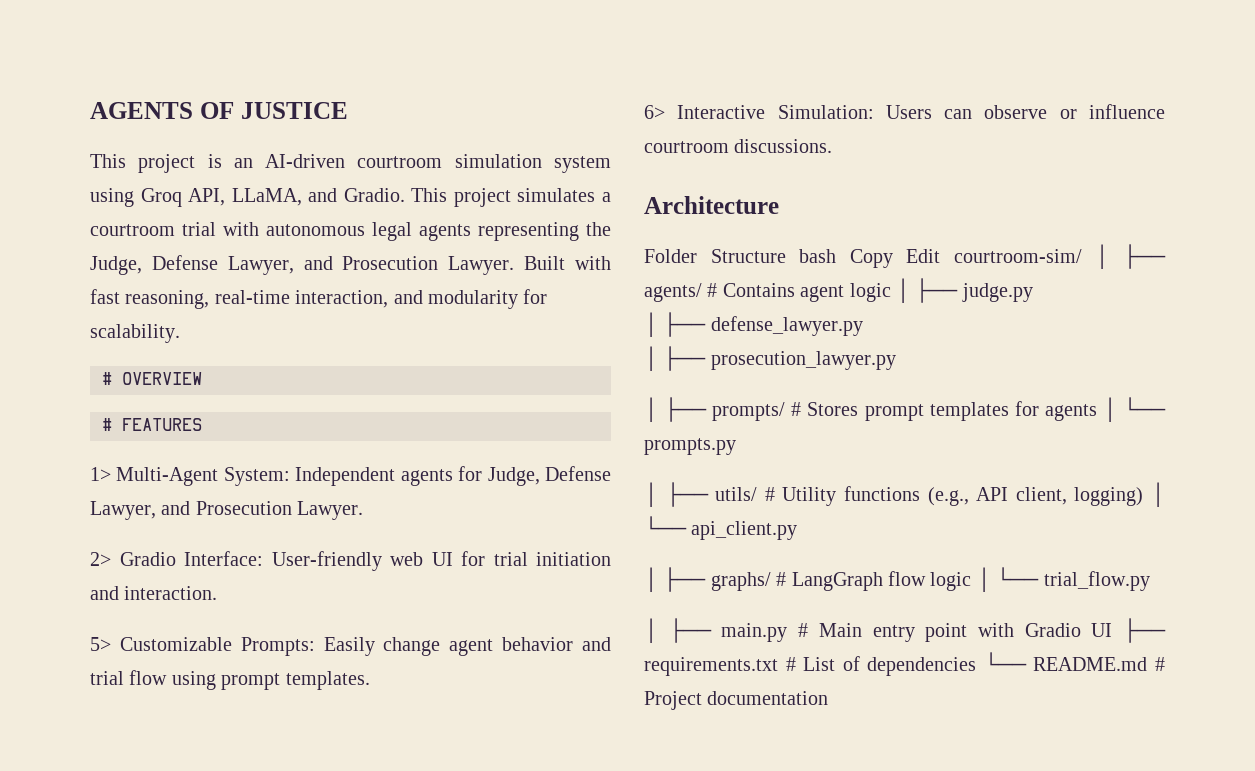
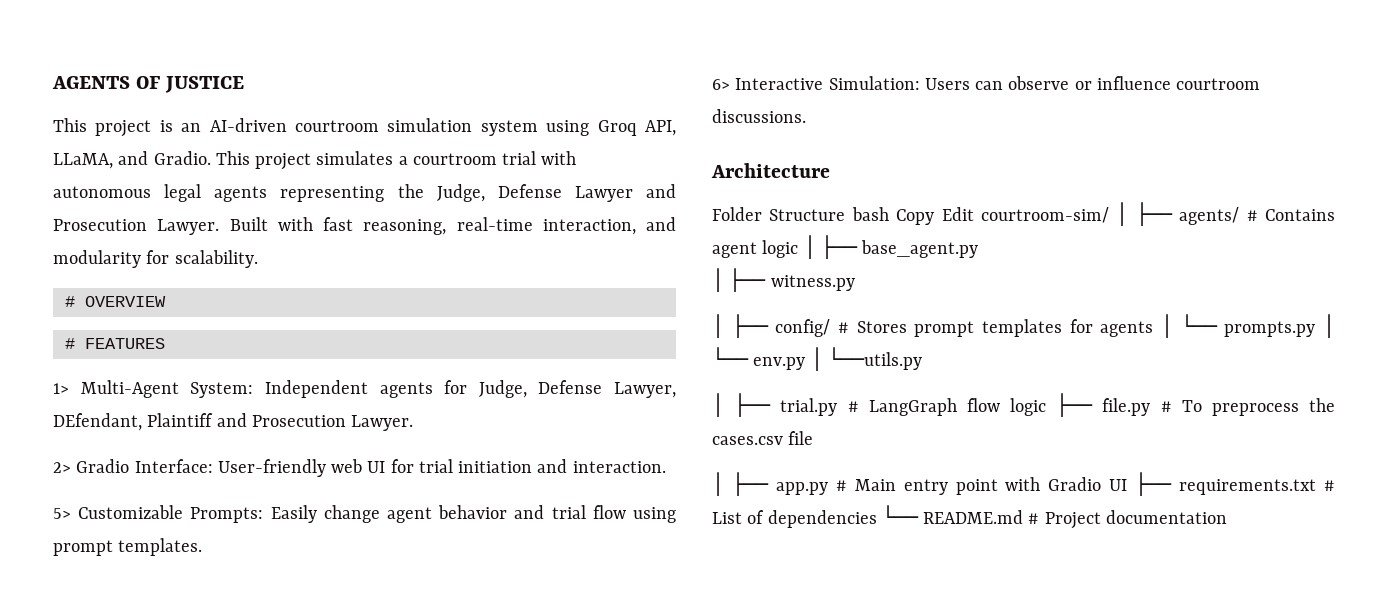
[227,256,294,275] Lawyer, -> [574,186,633,202] Lawyer
(156, 510) none -> [53,413,214,431] DEfendant, Plaintiff
[961,283,1033,302] [644,312,863,337] [644,346,896,371] [644,397,786,422] judge.py // │ ├── defense_lawyer.py // │ ├── prosecution_lawyer.py // │ ├── prompts/ -> [861,240,979,258] [712,268,855,292] [712,314,831,338] base_agent.py // │ ├── witness.py // │ ├── config/
[644,482,1165,507] [644,516,798,540] [644,567,1150,592] [644,618,788,643] // │ ├── utils/ # Utility functions (e.g., API client, logging) │ └── api_client.py // │ ├── graphs/ # LangGraph flow logic │ └── trial_flow.py // │ ├── main.py -> [1323,314,1335,338] [712,347,922,371] [712,393,1335,417] [712,431,814,445] [712,472,828,496] │ └── env.py │ └──utils.py // │ ├── trial.py # LangGraph flow logic ├── file.py # To preprocess the cases.csv file // │ ├── app.py

